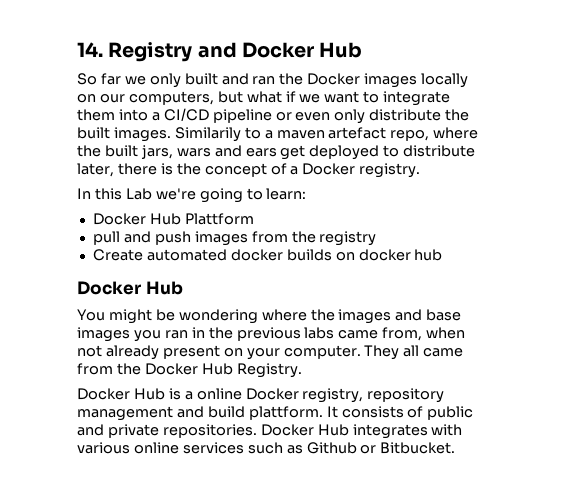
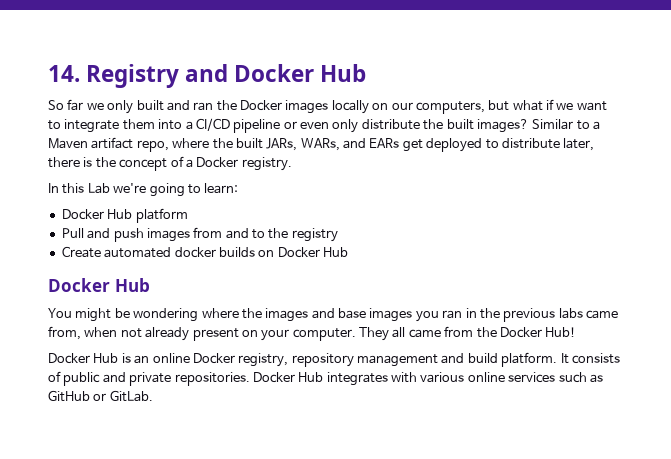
[113,127,479,142] [77,145,277,159] images. Similarily to a maven artefact repo, where the built jars, wars and ears -> [476,119,600,133] [48,137,400,152] images? Similar to a Maven artifact repo, where the built JARs, WARs, and EARs
[184,213,254,225] [92,231,120,245] Plattform // pull -> [135,208,188,223] [61,228,84,238] platform // Pull
(288, 237) none -> [225,228,265,239] and to
[358,249,443,261] docker hub -> [277,247,348,258] Docker Hub
[201,363,302,378] Hub Registry. -> [545,327,577,337] Hub!
[184,391,193,400] a -> [134,355,150,364] an
[248,406,323,420] plattform. -> [501,352,558,367] platform.
[306,442,456,454] Github or Bitbucket. -> [48,390,153,402] GitHub or GitLab.

